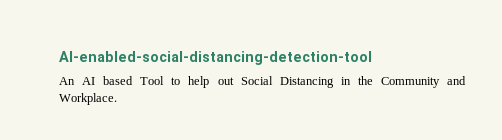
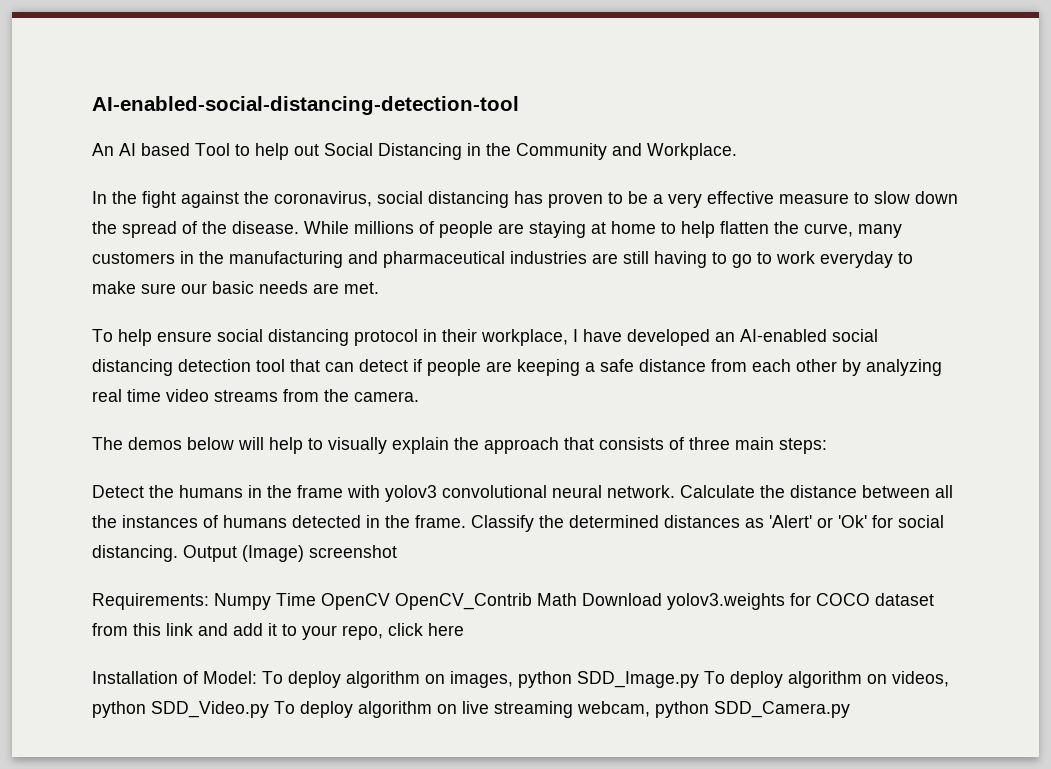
(117, 99) none -> [92,191,958,208] [92,221,902,238] [92,251,913,268] [92,281,379,294] [92,329,878,346] [92,359,942,376] [92,389,419,402] [92,437,827,454] [92,485,953,502] [92,515,944,532] [92,545,397,562] [92,593,934,610] [92,623,464,640] [92,671,949,688] [92,701,850,718] // In the fight against the coronavirus, social distancing has proven to be a very effective measure to slow down the spread of the disease. While millions of people are staying at home to help flatten the curve, many customers in the manufacturing and pharmaceutical industries are still having to go to work everyday to make sure our basic needs are met. // To help ensure social distancing protocol in their workplace, I have developed an AI-enabled social distancing detection tool that can detect if people are keeping a safe distance from each other by analyzing real time video streams from the camera. // The demos below will help to visually explain the approach that consists of three main steps: // Detect the humans in the frame with yolov3 convolutional neural network. Calculate the distance between all the instances of humans detected in the frame. Classify the determined distances as 'Alert' or 'Ok' for social distancing. Output (Image) screenshot // Requirements: Numpy Time OpenCV OpenCV_Contrib Math Download yolov3.weights for COCO dataset from this link and add it to your repo, click here // Installation of Model: To deploy algorithm on images, python SDD_Image.py To deploy algorithm on videos, python SDD_Video.py To deploy algorithm on live streaming webcam, python SDD_Camera.py

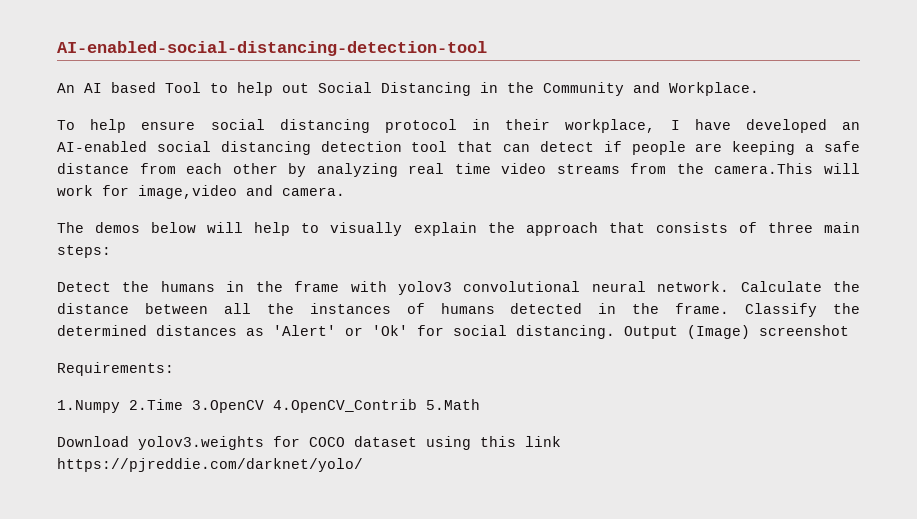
[92,191,958,208] [92,221,902,238] [92,251,913,268] [92,281,379,294] // In the fight against the coronavirus, social distancing has proven to be a very effective measure to slow down the spread of the disease. While millions of people are staying at home to help flatten the curve, many customers in the manufacturing and pharmaceutical industries are still having to go to work everyday to make sure our basic needs are met. -> (759, 89) none
(349, 395) none -> [714,163,860,174] [57,185,273,199] camera.This will work for image,video and
[214,593,577,610] Numpy Time OpenCV OpenCV_Contrib Math -> [57,399,480,413] // 1.Numpy 2.Time 3.OpenCV 4.OpenCV_Contrib 5.Math //
[92,623,128,636] from -> [426,436,471,450] using
[198,623,464,640] [92,671,949,688] [92,701,850,718] and add it to your repo, click here // Installation of Model: To deploy algorithm on images, python SDD_Image.py To deploy algorithm on videos, python SDD_Video.py To deploy algorithm on live streaming webcam, python SDD_Camera.py -> [57,458,363,472] https://pjreddie.com/darknet/yolo/

